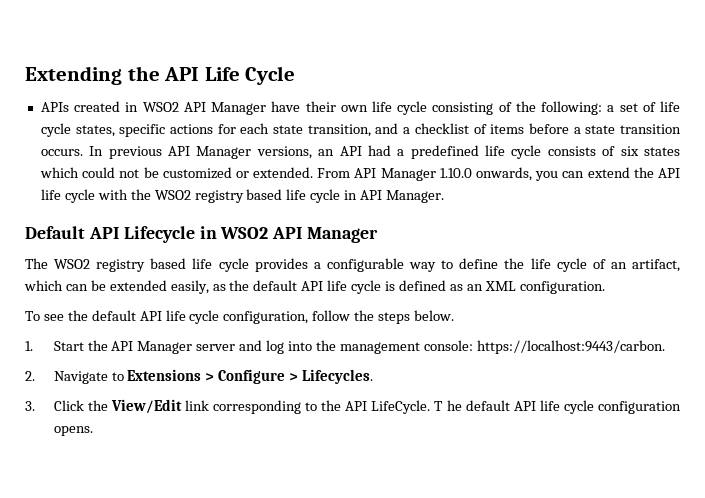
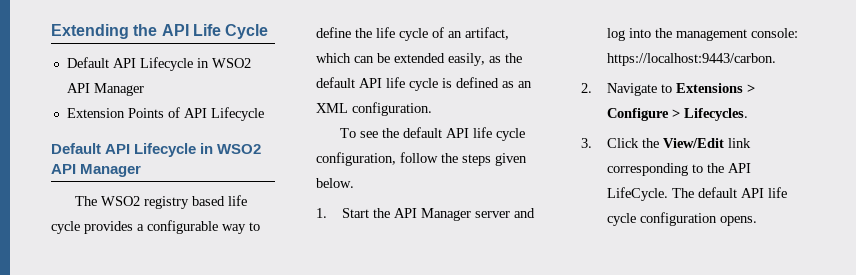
[40,101,681,115] [40,123,681,137] [40,145,680,159] [39,167,680,181] [40,189,445,203] APIs created in WSO2 API Manager have their own life cycle consisting of the following: a set of life cycle states, specific actions for each state transition, and a checklist of items before a state transition occurs. In previous API Manager versions, an API had a predefined life cycle consists of six states which could not be customized or extended. From API Manager 1.10.0 onwards, you can extend the API life cycle with the WSO2 registry based life cycle in API Manager. -> [66,57,251,71] [66,83,144,96] [66,107,264,121] Default API Lifecycle in WSO2 API Manager // Extension Points of API Lifecycle
(411, 318) none -> [495,153,527,166] given
[434,400,462,411] T he -> [671,188,694,198] The

